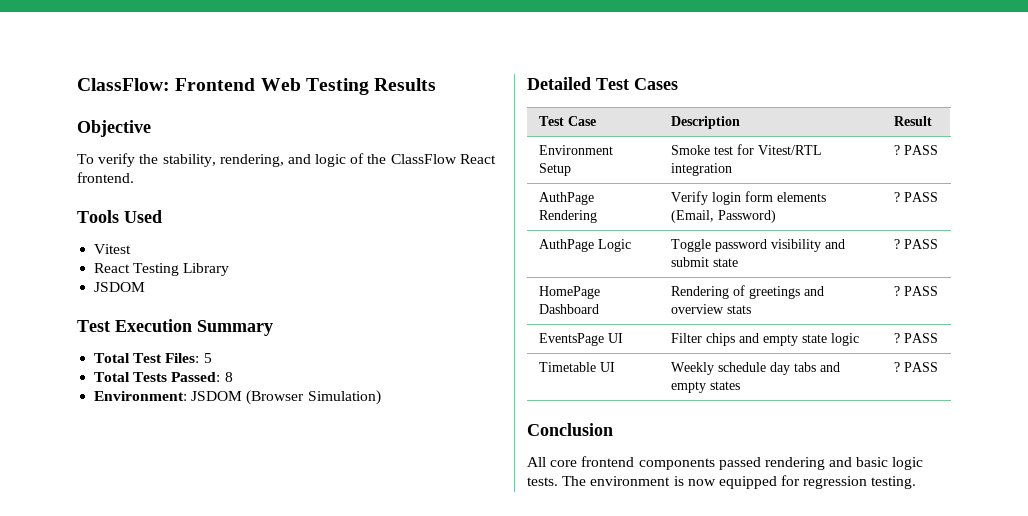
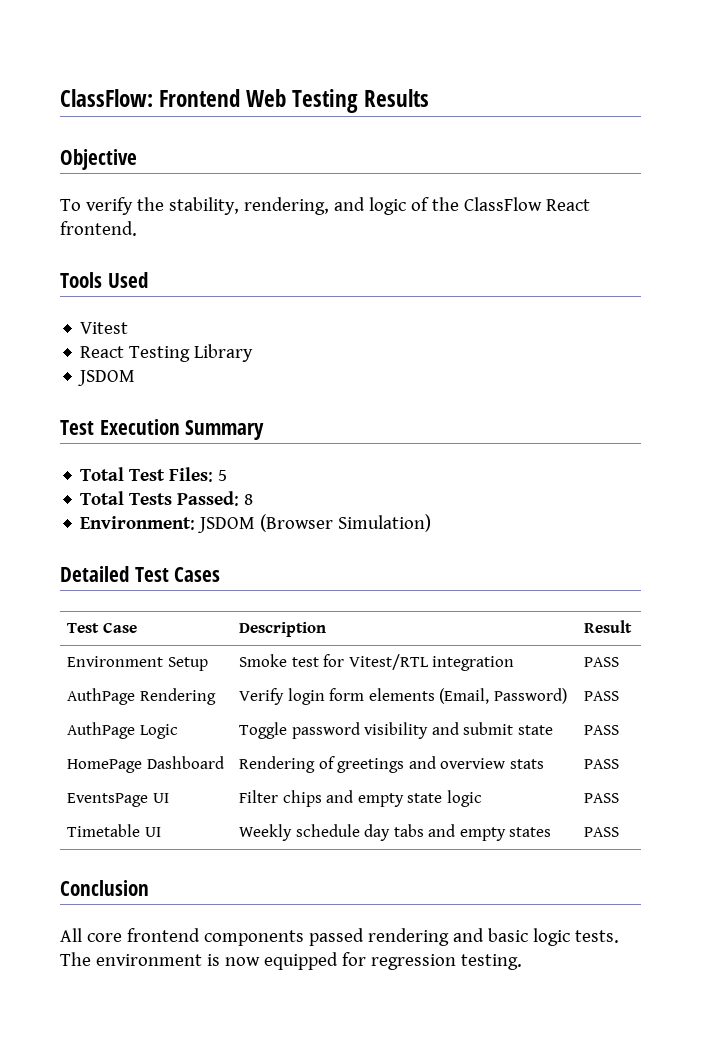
[893,145,900,155] ? -> (515, 663) none
[893,192,900,202] ? -> (567, 696) none
[893,239,900,249] ? -> (553, 730) none
[893,286,900,296] ? -> (544, 764) none
[893,333,900,343] ? -> (482, 798) none
[893,362,900,372] ? -> (552, 832) none

